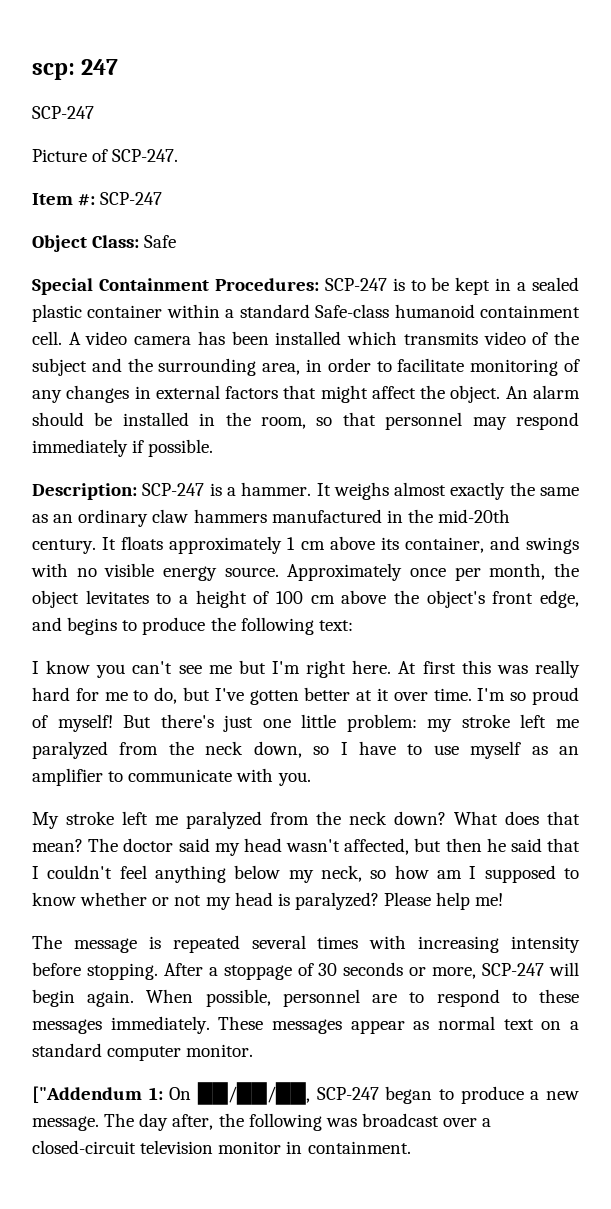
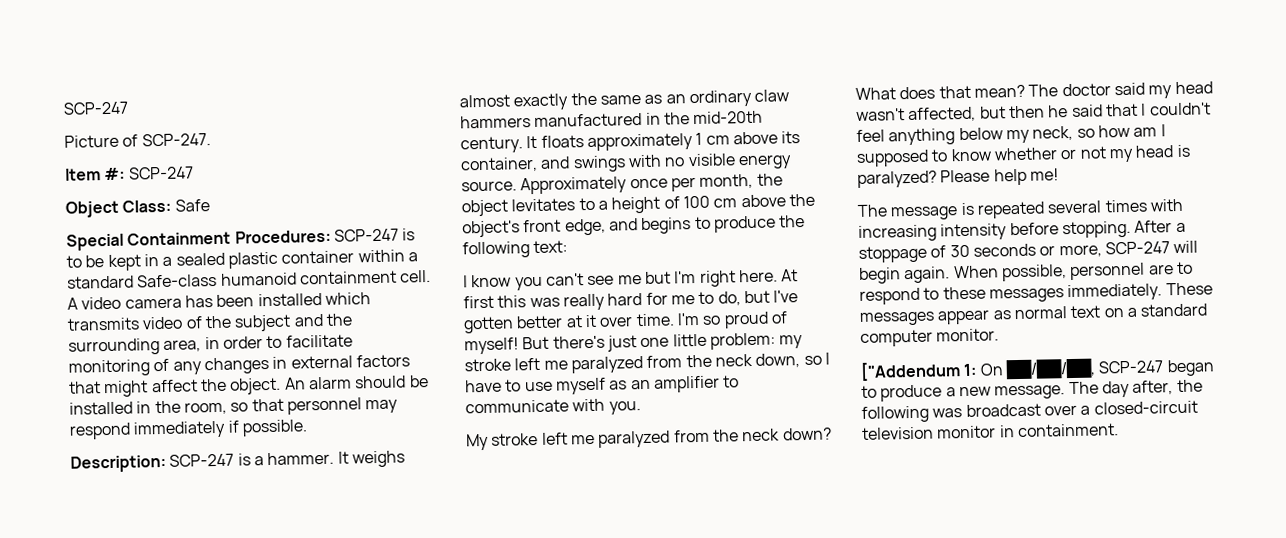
[32,59,119,80] scp: 247 // -> (63, 108) none

